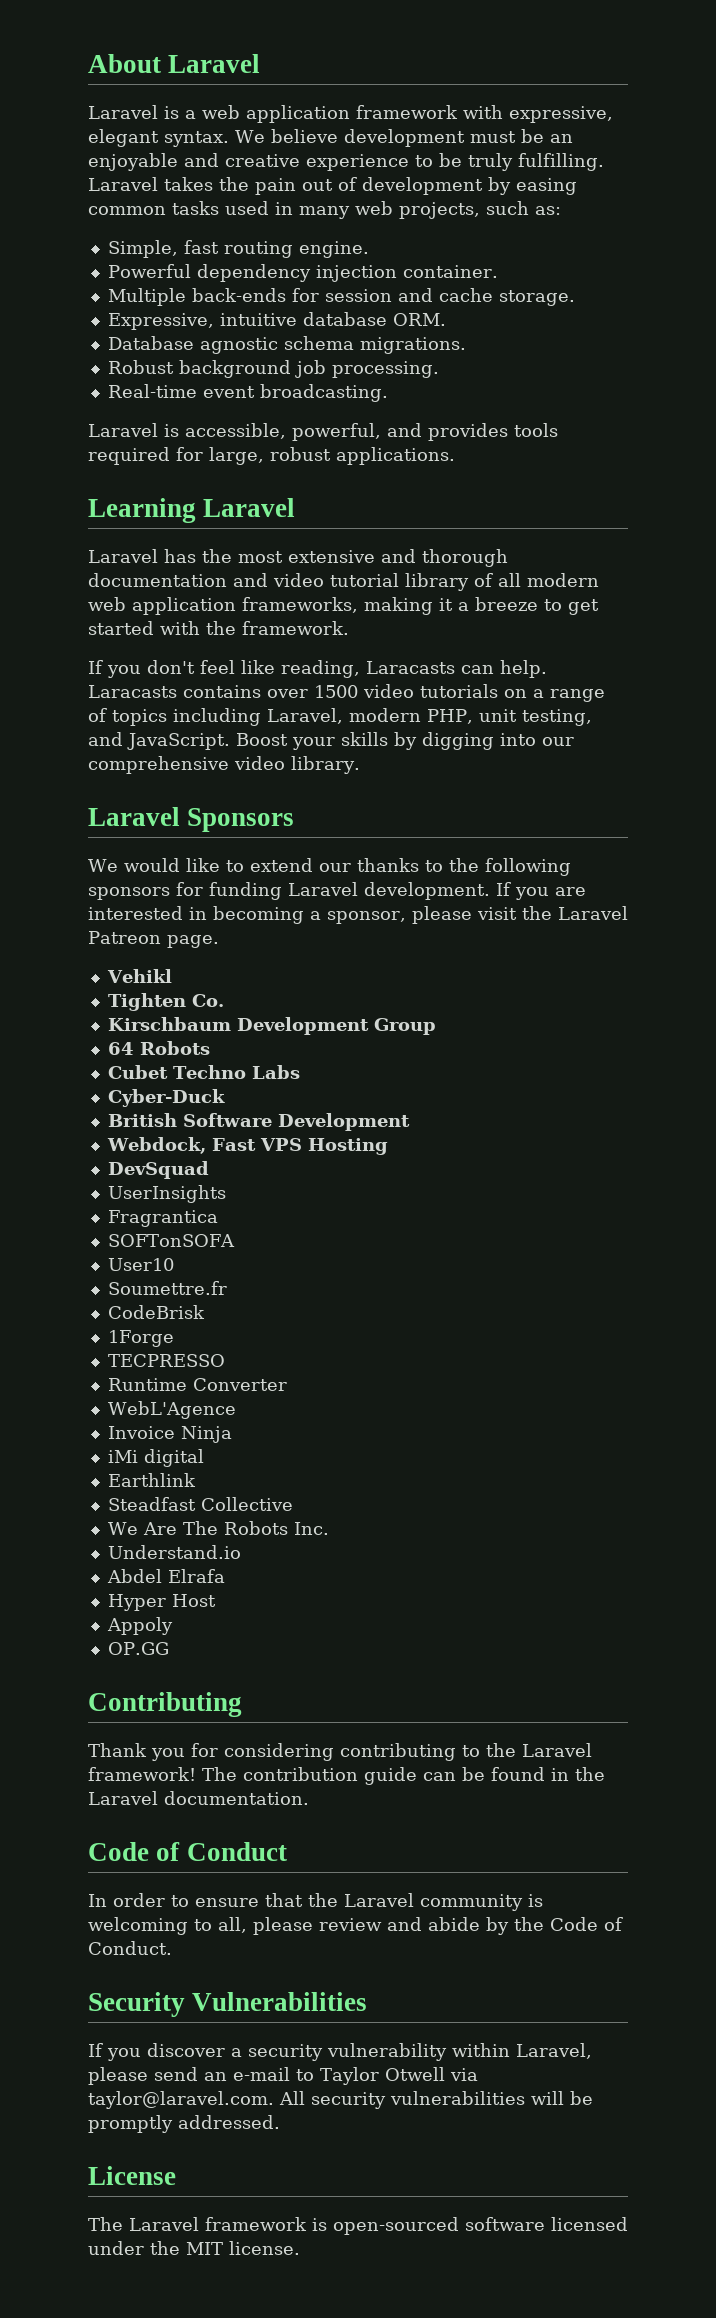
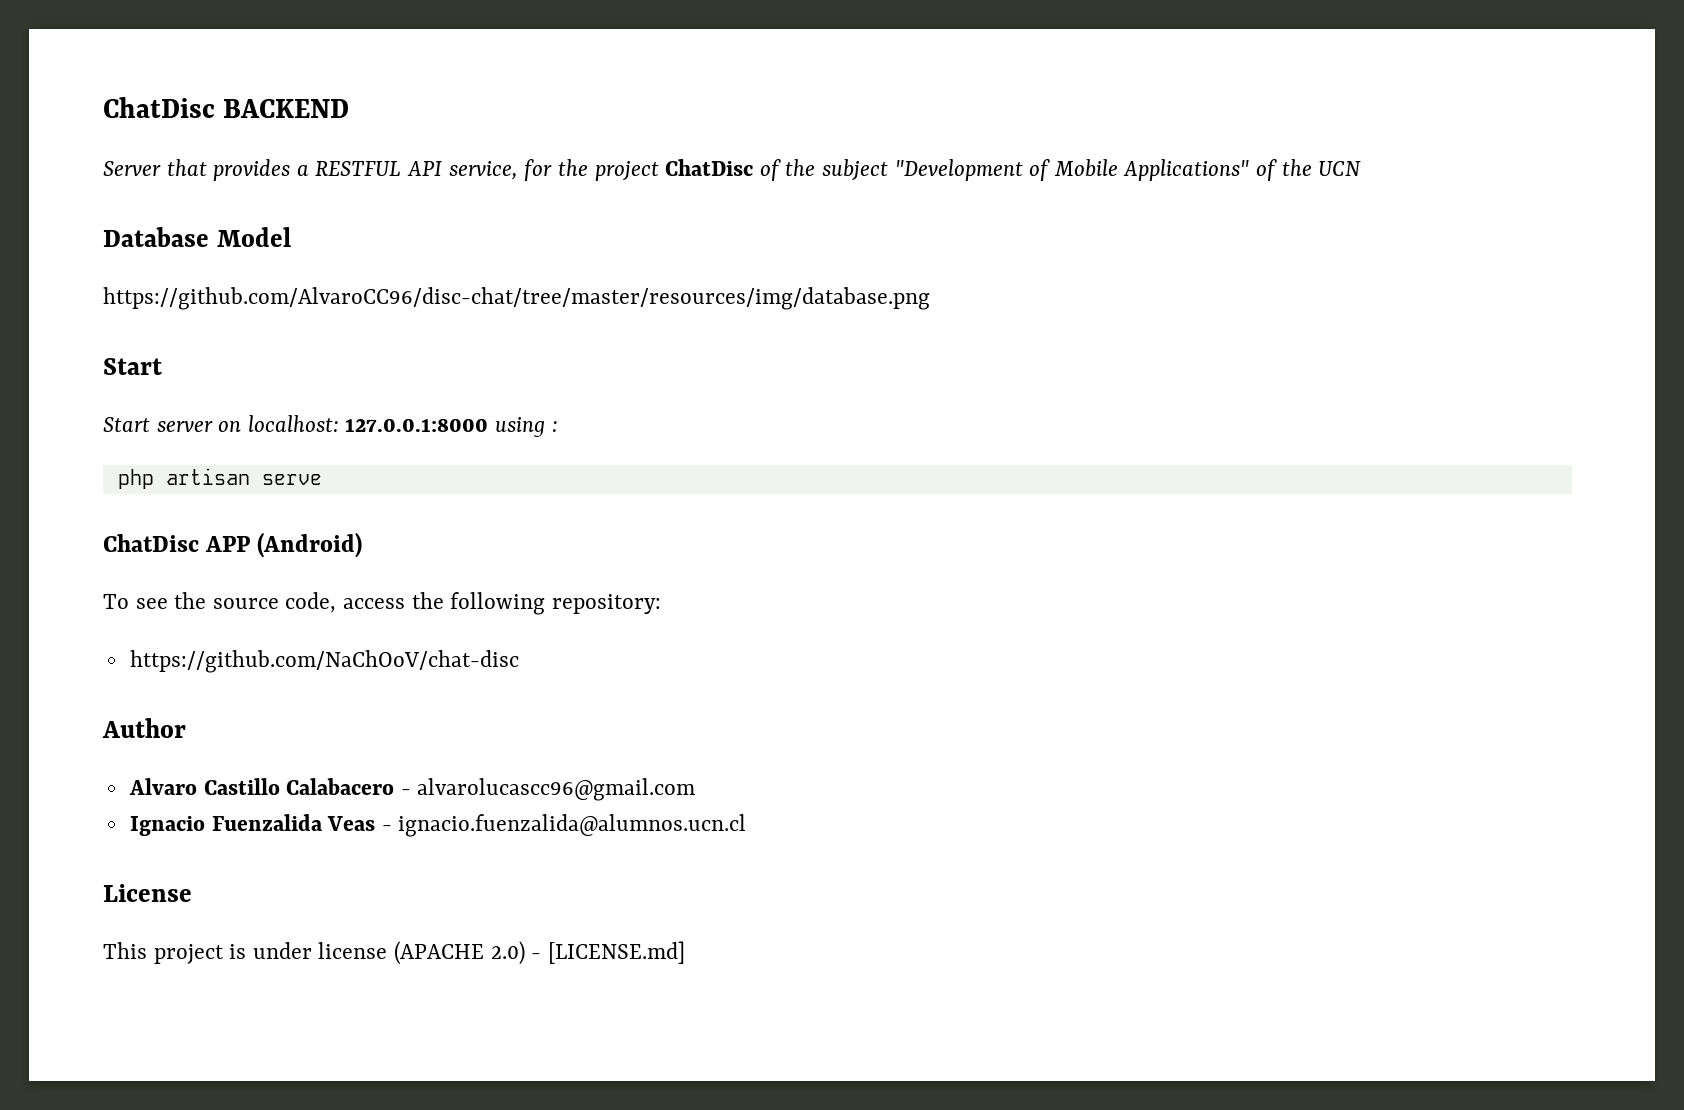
[88,54,261,73] [88,105,613,123] [88,129,573,147] [88,153,604,171] [88,177,577,195] [88,201,561,219] [107,240,369,258] [107,264,498,282] [107,288,575,306] [107,312,446,330] [107,336,466,354] [107,360,439,378] [107,384,388,402] [88,423,558,441] [88,447,455,465] [88,498,296,523] [88,549,508,567] [88,573,599,591] [88,597,599,615] [88,621,349,635] [88,660,547,678] [88,684,605,702] [88,708,592,726] [88,732,574,750] [88,756,360,774] [88,807,295,832] [88,858,571,876] [88,882,586,900] [88,906,628,924] [88,931,219,948] [106,969,172,983] [107,993,224,1011] [107,1017,436,1035] [107,1041,210,1055] [107,1065,300,1079] [107,1089,225,1107] [107,1113,410,1131] [106,1137,388,1155] [107,1161,209,1179] [107,1185,226,1203] [107,1210,218,1227] [107,1234,235,1247] [107,1258,174,1271] [107,1281,227,1295] [107,1305,205,1319] [107,1330,174,1347] [107,1354,225,1367] [107,1378,287,1391] [107,1401,236,1419] [107,1426,232,1443] [107,1449,204,1467] [107,1473,196,1487] [107,1497,293,1511] [107,1521,329,1535] [107,1545,241,1559] [106,1569,225,1583] [107,1594,216,1611] [106,1617,173,1635] [107,1642,169,1655] [88,1692,242,1717] [88,1743,592,1761] [88,1767,605,1785] [88,1791,309,1805] [88,1842,287,1861] [88,1893,543,1911] [88,1917,623,1935] [88,1941,172,1955] [88,1992,368,2017] [88,2043,592,2061] [88,2067,478,2085] [88,2091,593,2109] [88,2115,280,2133] [88,2166,176,2185] [88,2217,628,2235] [88,2241,300,2255] About Laravel // Laravel is a web application framework with expressive, elegant syntax. We believe development must be an enjoyable and creative experience to be truly fulfilling. Laravel takes the pain out of development by easing common tasks used in many web projects, such as: // Simple, fast routing engine. // Powerful dependency injection container. // Multiple back-ends for session and cache storage. // Expressive, intuitive database ORM. // Database agnostic schema migrations. // Robust background job processing. // Real-time event broadcasting. // Laravel is accessible, powerful, and provides tools required for large, robust applications. // Learning Laravel // Laravel has the most extensive and thorough documentation and video tutorial library of all modern web application frameworks, making it a breeze to get started with the framework. // If you don't feel like reading, Laracasts can help. Laracasts contains over 1500 video tutorials on a range of topics including Laravel, modern PHP, unit testing, and JavaScript. Boost your skills by digging into our comprehensive video library. // Laravel Sponsors // We would like to extend our thanks to the following sponsors for funding Laravel development. If you are interested in becoming a sponsor, please visit the Laravel Patreon page. // Vehikl // Tighten Co. // Kirschbaum Development Group // 64 Robots // Cubet Techno Labs // Cyber-Duck // British Software Development // Webdock, Fast VPS Hosting // DevSquad // UserInsights // Fragrantica // SOFTonSOFA // User10 // Soumettre.fr // CodeBrisk // 1Forge // TECPRESSO // Runtime Converter // WebL'Agence // Invoice Ninja // iMi digital // Earthlink // Steadfast Collective // We Are The Robots Inc. // Understand.io // Abdel Elrafa // Hyper Host // Appoly // OP.GG // Contributing // Thank you for considering contributing to the Laravel framework! The contribution guide can be found in the Laravel documentation. // Code of Conduct // In order to ensure that the Laravel community is welcoming to all, please review and abide by the Code of Conduct. // Security Vulnerabilities // If you discover a security vulnerability within Laravel, please send an e-mail to Taylor Otwell via taylor@laravel.com. All security vulnerabilities will be promptly addressed. // License // The Laravel framework is open-sourced software licensed under the MIT license. -> [103,97,350,118] [103,159,1362,181] [103,227,291,247] [103,287,930,310] [103,358,162,375] [103,415,558,437] [117,468,322,489] [103,532,363,558] [103,592,661,615] [129,650,519,673] [102,718,186,738] [128,778,696,801] [129,814,747,837] [103,884,192,902] [103,941,685,965] ChatDisc BACKEND // Server that provides a RESTFUL API service, for the project ChatDisc of the subject "Development of Mobile Applications" of the UCN // Database Model // https://github.com/AlvaroCC96/disc-chat/tree/master/resources/img/database.png // Start // Start server on localhost: 127.0.0.1:8000 using : // php artisan serve // ChatDisc APP (Android) // To see the source code, access the following repository: // https://github.com/NaChOoV/chat-disc // Author // Alvaro Castillo Calabacero - alvarolucascc96@gmail.com // Ignacio Fuenzalida Veas - ignacio.fuenzalida@alumnos.ucn.cl // License // This project is under license (APACHE 2.0) - [LICENSE.md]

